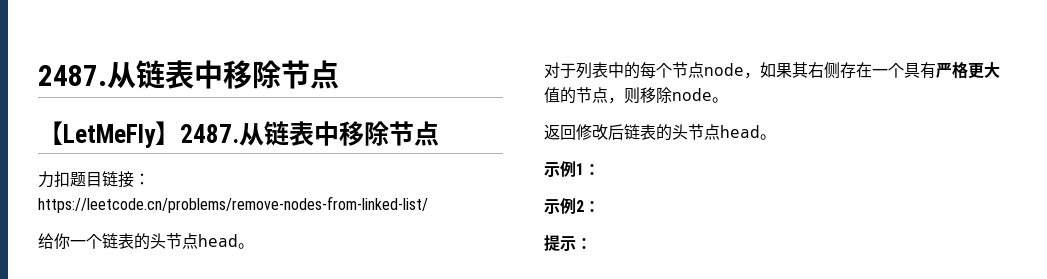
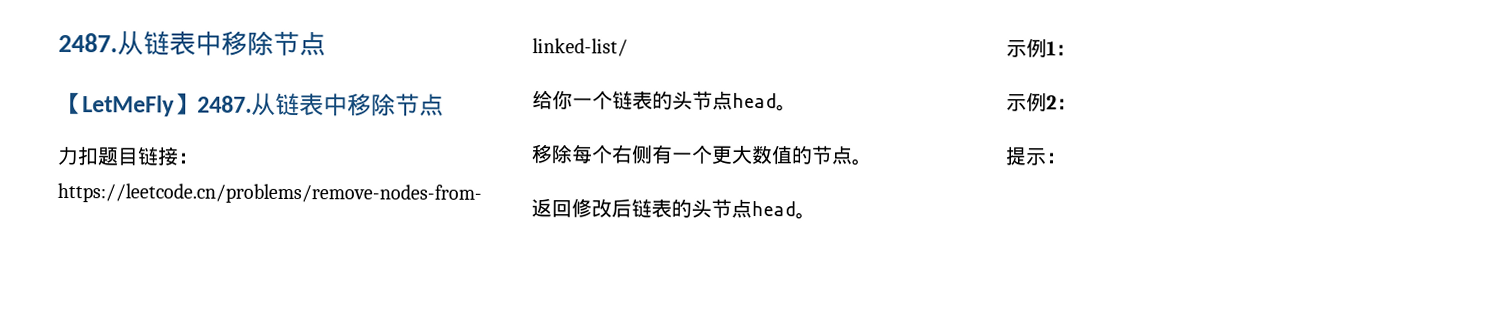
[544,61,1000,79] [544,87,712,104] 对于列表中的每个节点node，如果其右侧存在一个具有严格更大值的节点，则移除node -> [531,144,853,165] 移除每个右侧有一个更大数值的节点

